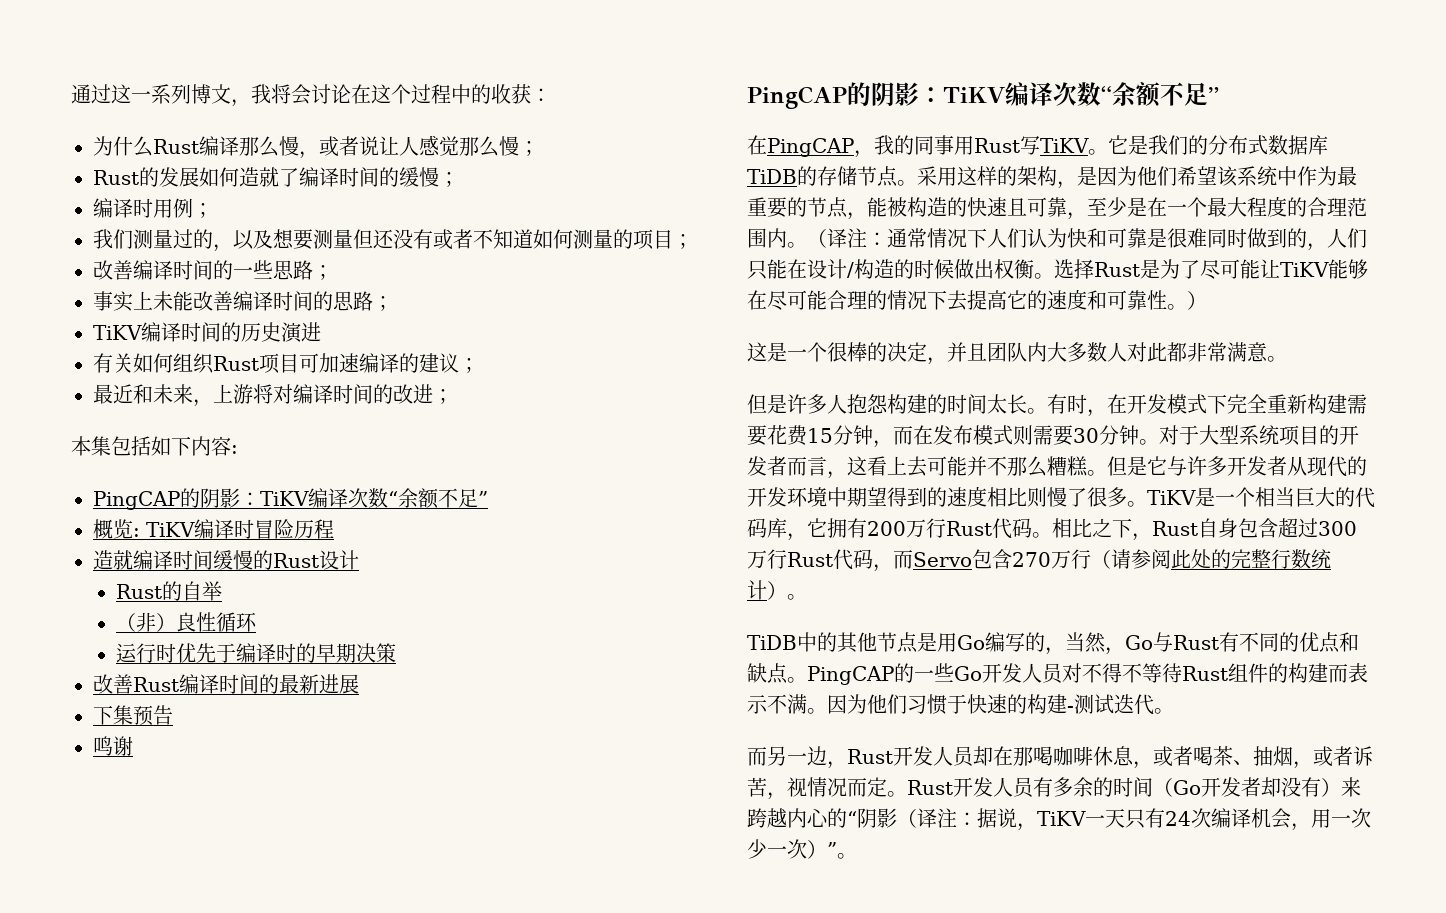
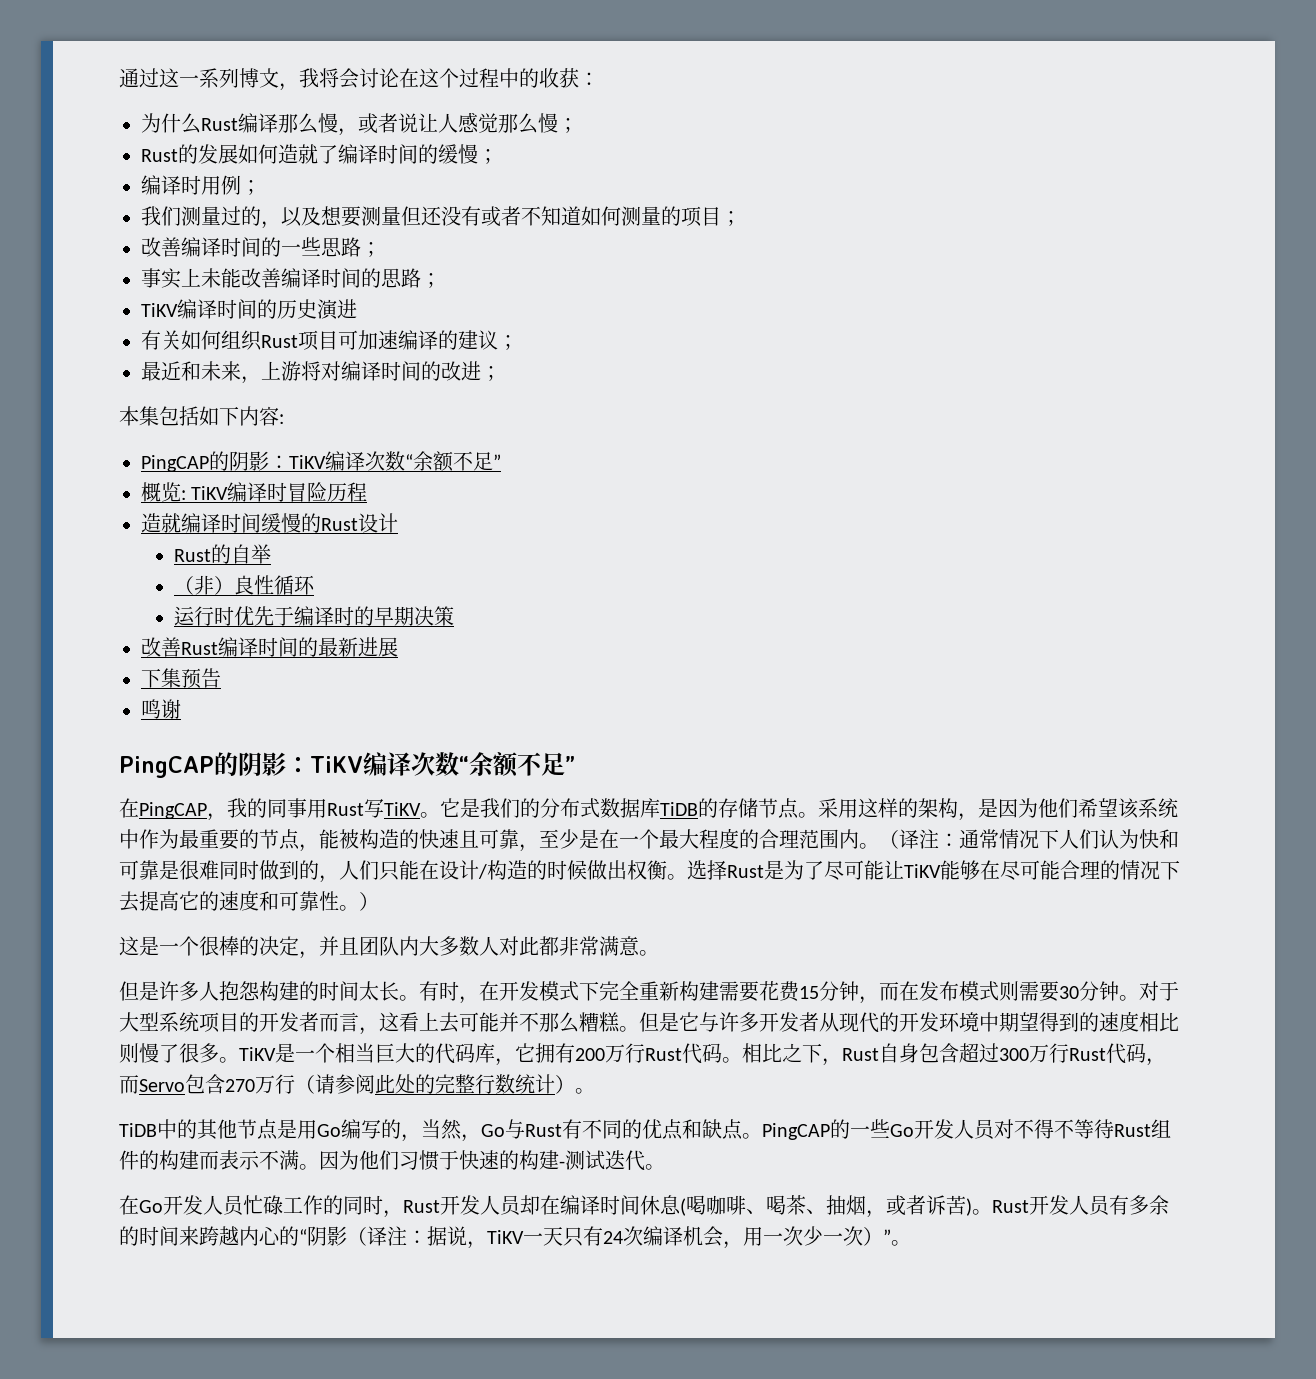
[747,746,827,766] 而另一边 -> [119,1195,383,1216] 在Go开发人员忙碌工作的同时
[1013,746,1193,769] 那喝咖啡休息，或者 -> [560,1195,766,1216] 编译时间休息(喝咖啡、
[767,777,887,800] ，视情况而定 -> [966,1198,972,1216] )
[1153,777,1341,797] （Go开发者却没有） -> (179, 1236) none

